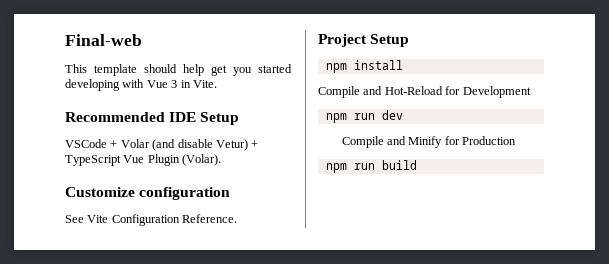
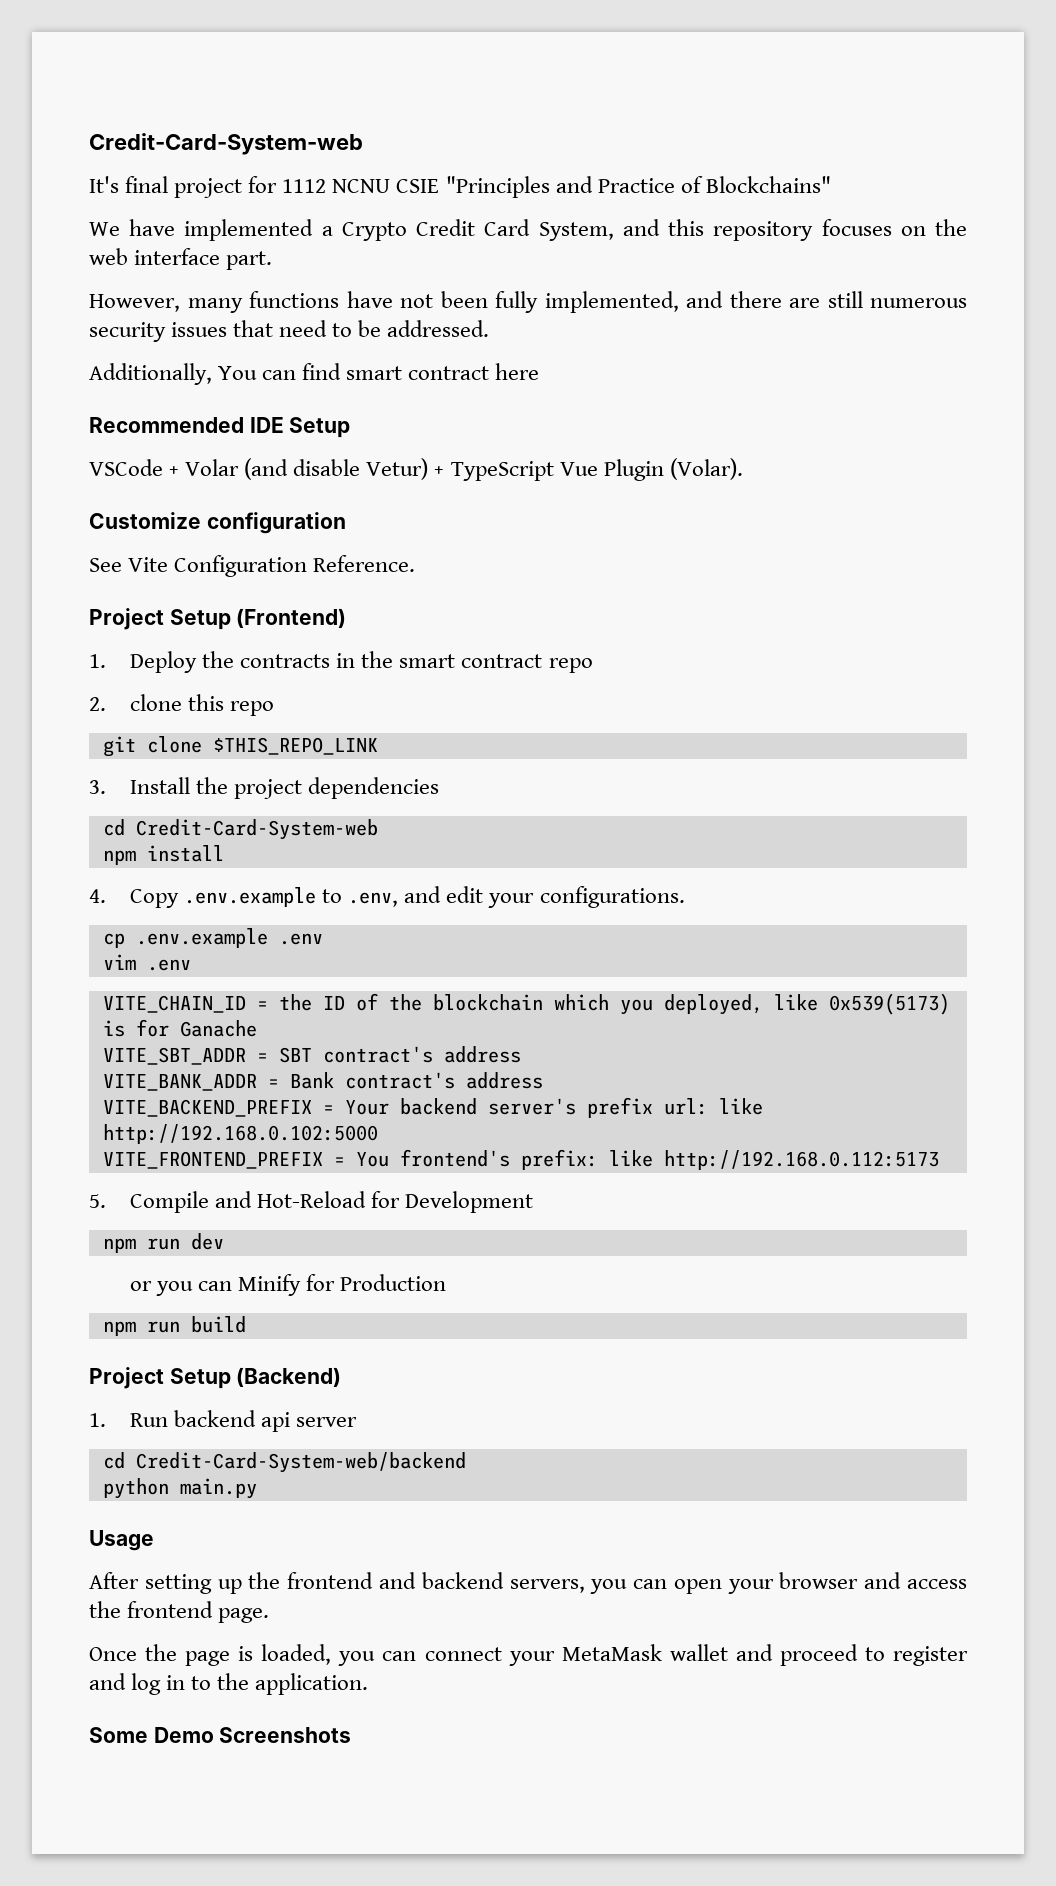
[65,34,142,46] [65,64,292,76] [65,79,217,91] Final-web // This template should help get you started developing with Vue 3 in Vite. -> [89,133,363,155] [89,176,831,198] [89,219,968,241] [89,248,273,270] [89,291,967,313] [89,320,490,342] [89,363,540,385] Credit-Card-System-web // It's final project for 1112 NCNU CSIE "Principles and Practice of Blockchains" // We have implemented a Crypto Credit Card System, and this repository focuses on the web interface part. // However, many functions have not been fully implemented, and there are still numerous security issues that need to be addressed. // Additionally, You can find smart contract here
[325,60,403,73] // npm install // -> [236,608,347,628] [89,651,593,673] [89,694,275,716] [102,736,378,757] [89,777,440,799] [102,819,378,840] [102,845,224,865] [89,886,685,908] [102,928,323,948] [102,954,191,971] [102,993,950,1015] [102,1019,257,1037] [102,1046,521,1065] [102,1072,543,1091] [102,1097,763,1118] [102,1124,378,1144] [102,1149,939,1170] [89,1194,106,1208] (Frontend) // 1. Deploy the contracts in the smart contract repo // 2. clone this repo // git clone $THIS_REPO_LINK // 3. Install the project dependencies // cd Credit-Card-System-web // npm install // 4. Copy .env.example to .env, and edit your configurations. // cp .env.example .env // vim .env // VITE_CHAIN_ID = the ID of the blockchain which you deployed, like 0x539(5173) is for Ganache // VITE_SBT_ADDR = SBT contract's address // VITE_BANK_ADDR = Bank contract's address // VITE_BACKEND_PREFIX = Your backend server's prefix url: like http://192.168.0.102:5000 // VITE_FRONTEND_PREFIX = You frontend's prefix: like http://192.168.0.112:5173 // 5.
[341,136,407,148] Compile and -> [130,1281,233,1296] or you can
(417, 165) none -> [89,1367,342,1389] [89,1410,358,1432] [102,1452,466,1473] [102,1478,257,1499] [89,1530,154,1551] [89,1572,968,1594] [89,1601,270,1623] [89,1644,968,1666] [89,1673,369,1695] [89,1727,352,1743] // Project Setup (Backend) // 1. Run backend api server // cd Credit-Card-System-web/backend // python main.py // Usage // After setting up the frontend and backend servers, you can open your browser and access the frontend page. // Once the page is loaded, you can connect your MetaMask wallet and proceed to register and log in to the application. // Some Demo Screenshots

